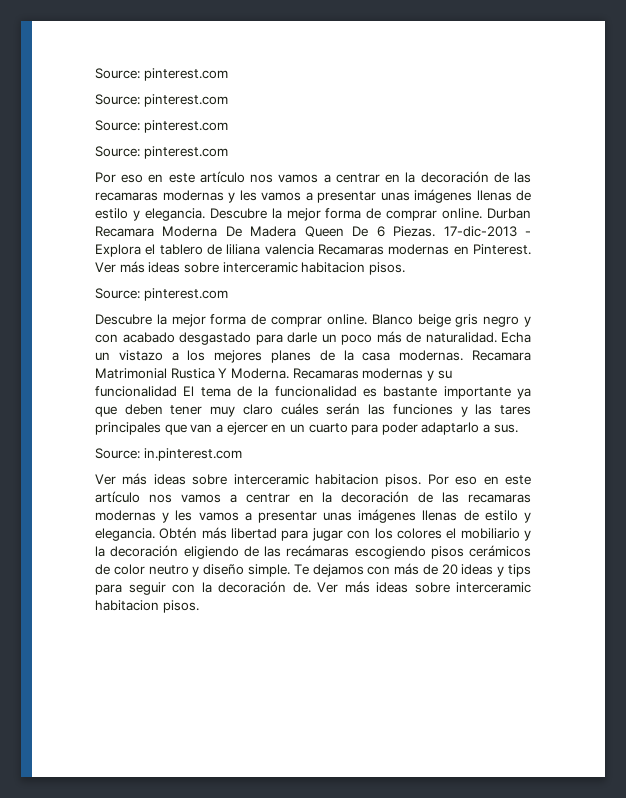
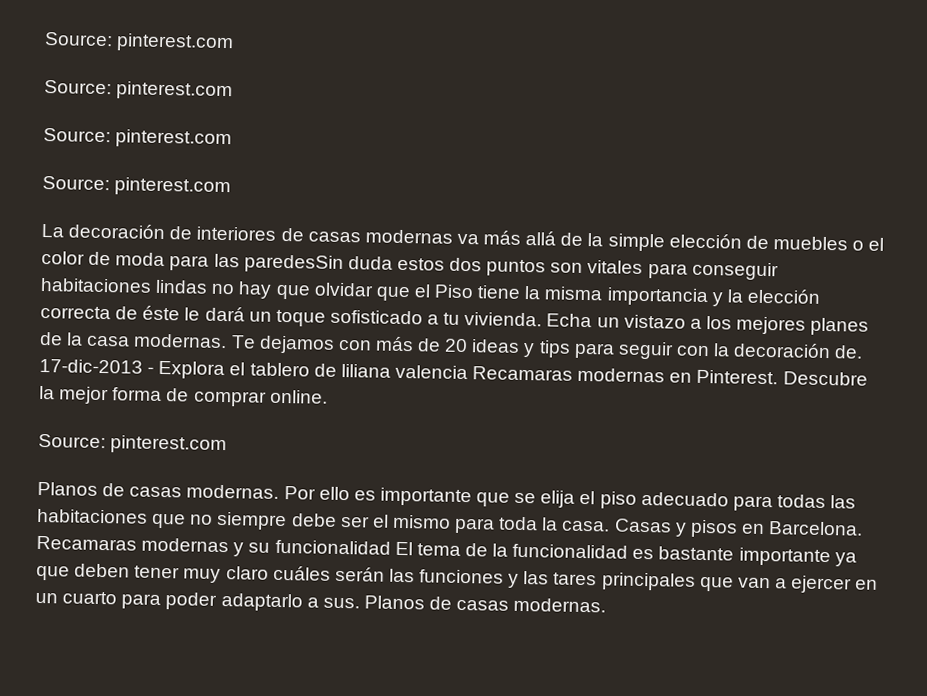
[95,171,531,183] [95,189,531,203] [95,208,531,221] [95,226,436,237] Por eso en este artículo nos vamos a centrar en la decoración de las recamaras modernas y les vamos a presentar unas imágenes llenas de estilo y elegancia. Descubre la mejor forma de comprar online. Durban Recamara Moderna De Madera Queen De 6 Piezas. -> [41,223,885,252] [41,250,779,281] [40,277,821,307] [40,305,870,336] [39,331,864,360] La decoración de interiores de casas modernas va más allá de la simple elección de muebles o el color de moda para las paredesSin duda estos dos puntos son vitales para conseguir habitaciones lindas no hay que olvidar que el Piso tiene la misma importancia y la elección correcta de éste le dará un toque sofisticado a tu vivienda. Echa un vistazo a los mejores planes de la casa modernas. Te dejamos con más de 20 ideas y tips para seguir con la decoración de.
[95,261,405,275] [95,288,228,301] [95,314,531,327] [95,331,531,345] [95,350,531,363] [95,368,289,379] Ver más ideas sobre interceramic habitacion pisos. // Source: pinterest.com // Descubre la mejor forma de comprar online. Blanco beige gris negro y con acabado desgastado para darle un poco más de naturalidad. Echa un vistazo a los mejores planes de la casa modernas. Recamara Matrimonial Rustica Y Moderna. -> [782,371,868,386] [39,385,328,407] [38,433,228,455] [37,481,857,512] [37,508,864,538] Descubre la mejor forma de comprar online. // Source: pinterest.com // Planos de casas modernas. Por ello es importante que se elija el piso adecuado para todas las habitaciones que no siempre debe ser el mismo para toda la casa. Casas y pisos en Barcelona.
[95,448,242,461] [95,473,531,487] [95,491,531,503] [95,509,531,523] [95,527,532,541] [95,545,531,559] [95,563,531,577] [95,581,531,595] [95,600,199,613] // Source: in.pinterest.com // Ver más ideas sobre interceramic habitacion pisos. Por eso en este artículo nos vamos a centrar en la decoración de las recamaras modernas y les vamos a presentar unas imágenes llenas de estilo y elegancia. Obtén más libertad para jugar con los colores el mobiliario y la decoración eligiendo de las recámaras escogiendo pisos cerámicos de color neutro y diseño simple. Te dejamos con más de 20 ideas y tips para seguir con la decoración de. Ver más ideas sobre interceramic habitacion pisos. -> [363,595,607,613] Planos de casas modernas.

